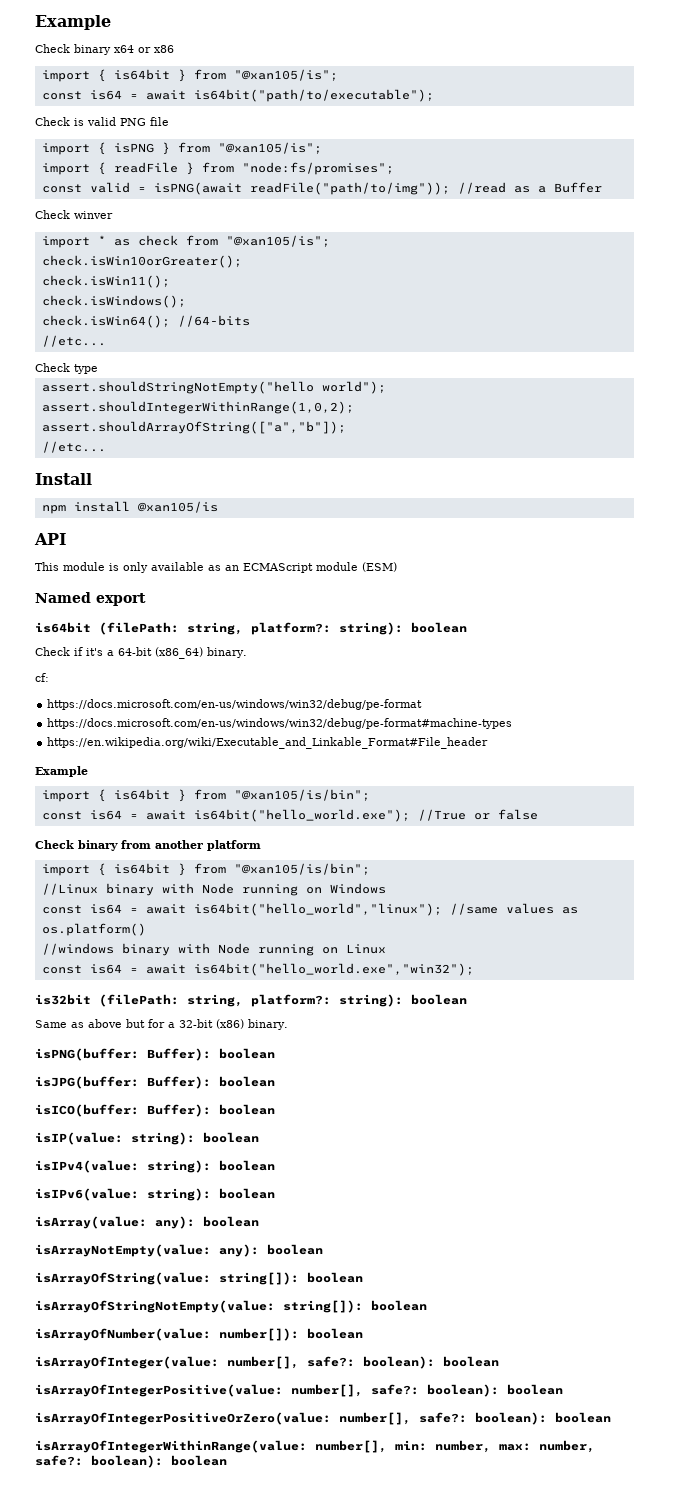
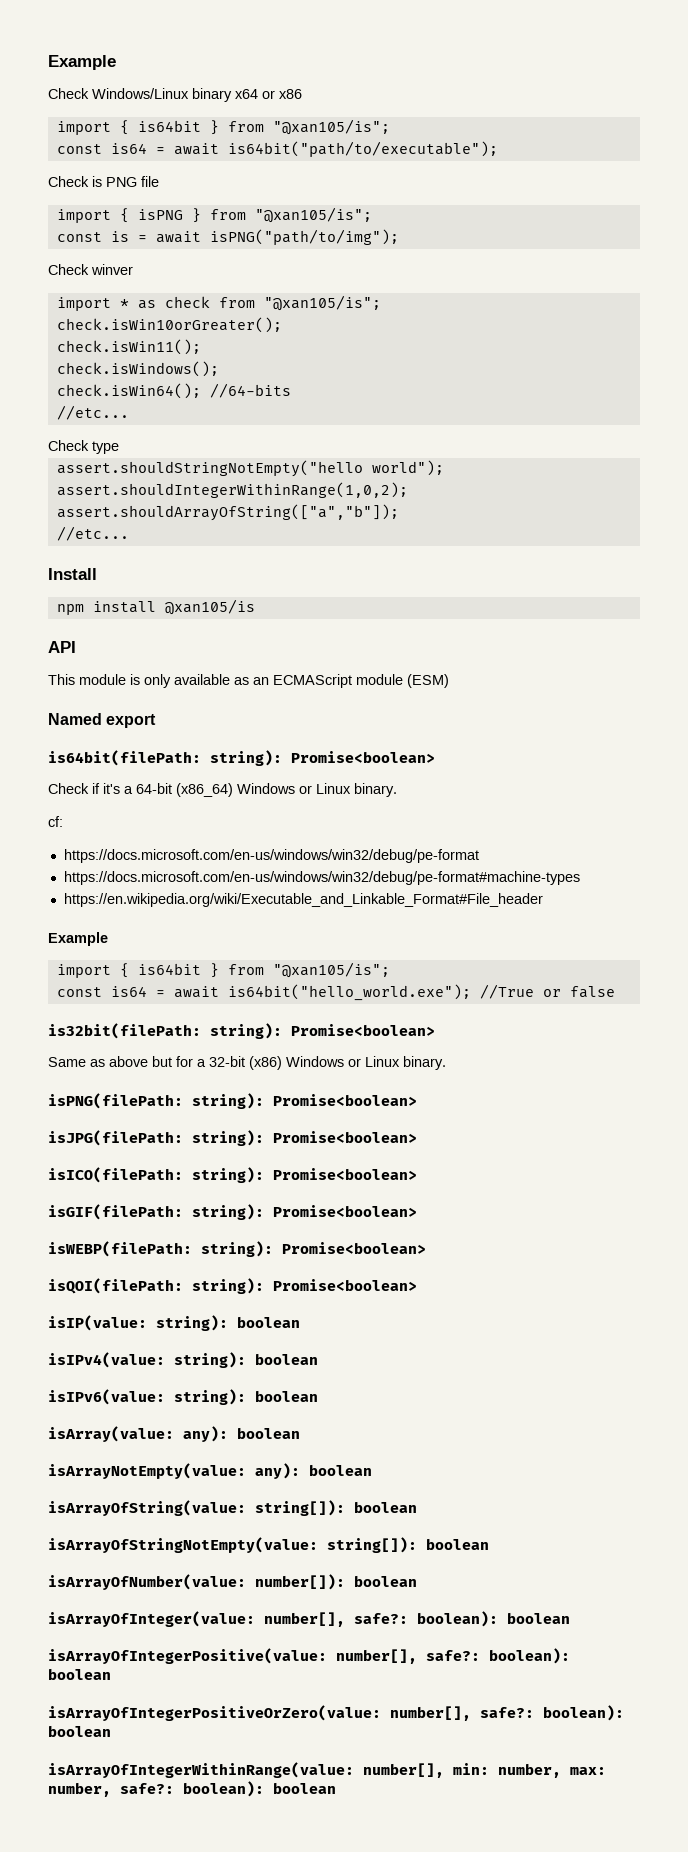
(70, 48) none -> [92,88,189,99] Windows/Linux
[87,117,116,126] valid -> (102, 181) none
[41,162,394,175] [41,182,602,195] import { readFile } from "node:fs/promises"; // const valid = isPNG(await readFile("path/to/img")); //read as a Buffer -> [56,229,399,245] const is = await isPNG("path/to/img");
[35,622,467,635] is64bit (filePath: string, platform?: string): boolean -> [48,750,435,766] is64bit(filePath: string): Promise<boolean>
(203, 653) none -> [237,783,351,794] Windows or Linux
[233,789,370,801] "@xan105/is/bin"; -> [272,962,390,978] "@xan105/is";
[35,840,261,851] [41,863,370,876] [41,883,386,896] [41,903,578,916] [41,923,146,936] [41,943,386,956] [41,963,474,976] [35,994,467,1007] Check binary from another platform // import { is64bit } from "@xan105/is/bin"; // //Linux binary with Node running on Windows // const is64 = await is64bit("hello_world","linux"); //same values as os.platform() // //windows binary with Node running on Linux // const is64 = await is64bit("hello_world.exe","win32"); // is32bit (filePath: string, platform?: string): boolean -> [48,1023,435,1039] is32bit(filePath: string): Promise<boolean>
[248,1019,288,1030] [35,1048,275,1061] [35,1076,275,1089] [35,1104,275,1117] binary. // isPNG(buffer: Buffer): boolean // isJPG(buffer: Buffer): boolean // isICO(buffer: Buffer): boolean -> [286,1056,446,1070] [48,1093,417,1109] [48,1130,417,1146] [48,1167,417,1183] [48,1204,417,1220] [48,1241,426,1257] [48,1278,417,1294] Windows or Linux binary. // isPNG(filePath: string): Promise<boolean> // isJPG(filePath: string): Promise<boolean> // isICO(filePath: string): Promise<boolean> // isGIF(filePath: string): Promise<boolean> // isWEBP(filePath: string): Promise<boolean> // isQOI(filePath: string): Promise<boolean>

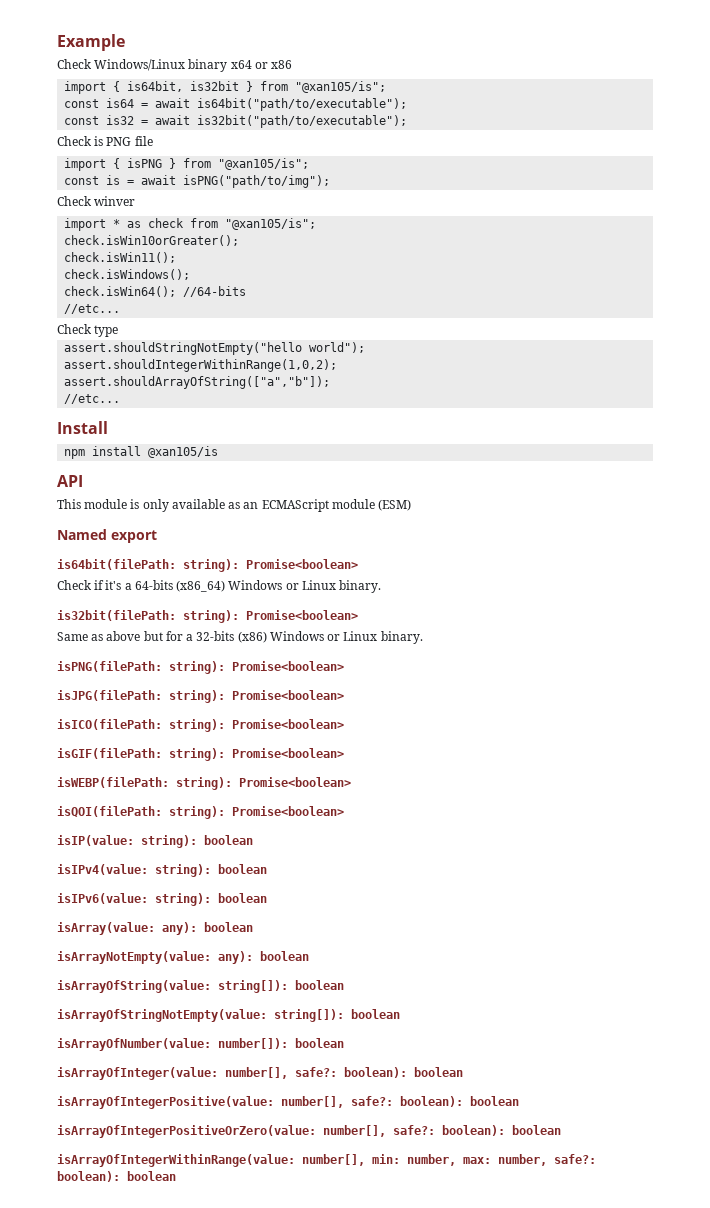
[137,120,201,132] is64bit -> [127,81,240,92] is64bit, is32bit
(498, 149) none -> [64,115,408,128] // const is32 = await is32bit("path/to/executable");
[136,783,172,794] 64-bit -> [134,580,173,590] 64-bits
[48,816,63,827] [63,849,479,863] [63,871,580,885] [63,893,543,907] [48,932,108,946] [56,962,390,978] [56,984,615,1001] // cf: // https://docs.microsoft.com/en-us/windows/win32/debug/pe-format // https://docs.microsoft.com/en-us/windows/win32/debug/pe-format#machine-types // https://en.wikipedia.org/wiki/Executable_and_Linkable_Format#File_header // Example // import { is64bit } from "@xan105/is"; // const is64 = await is64bit("hello_world.exe"); //True or false -> (382, 586) none
[209,1056,245,1067] 32-bit -> [196,631,235,641] 32-bits

